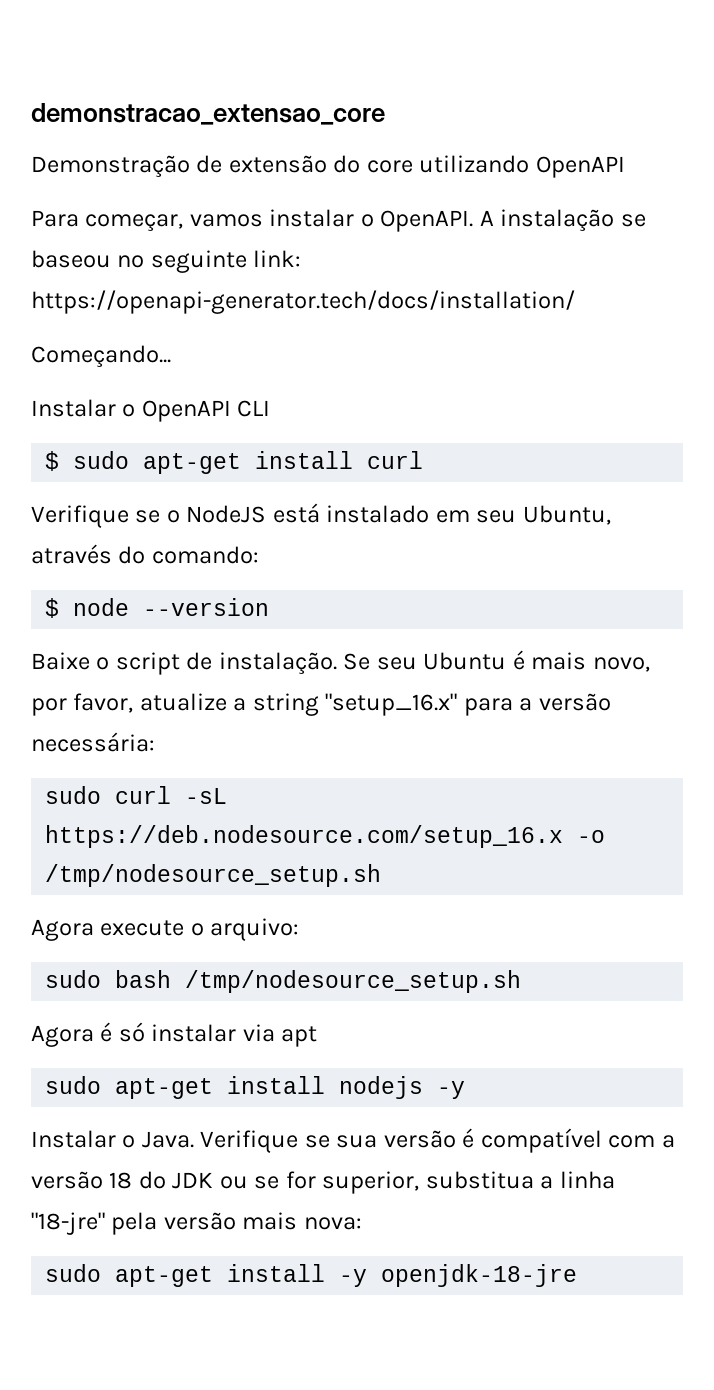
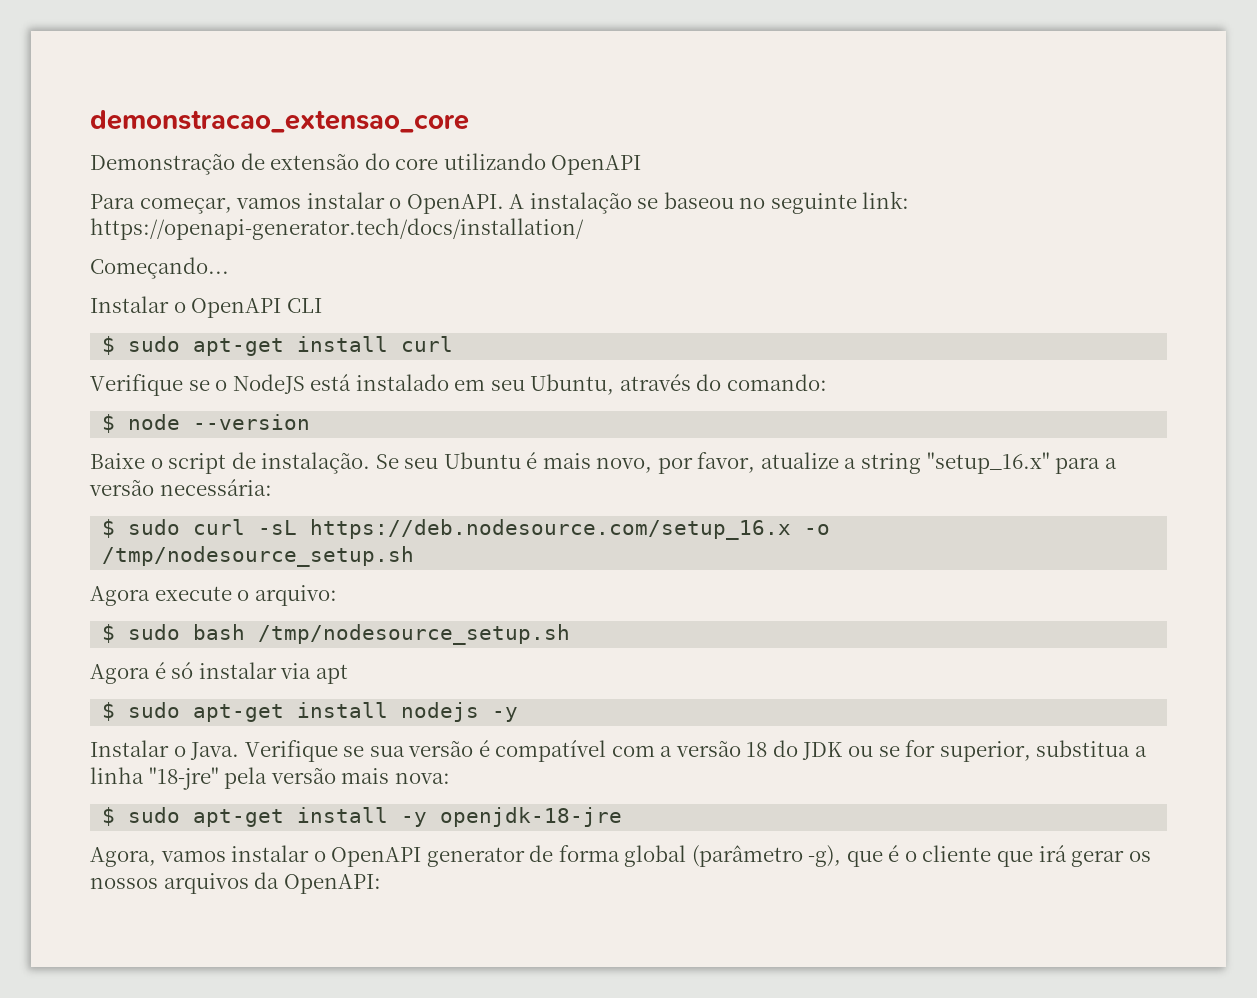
(155, 742) none -> [102,519,116,538] $
(300, 929) none -> [102,624,116,643] $
(318, 1036) none -> [102,702,116,721] $
(362, 1223) none -> [102,807,116,826] $
(578, 1275) none -> [90,845,1151,867] [90,872,381,894] // Agora, vamos instalar o OpenAPI generator de forma global (parâmetro -g), que é o cliente que irá gerar os nossos arquivos da OpenAPI:

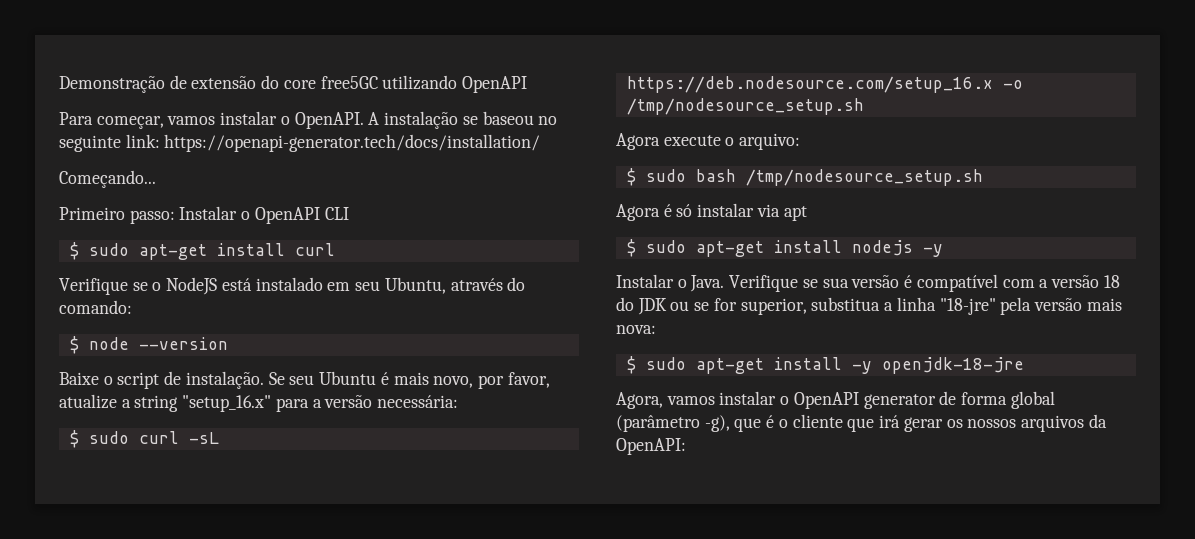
[90,110,469,133] demonstracao_extensao_core // -> (59, 84) none
(439, 164) none -> [320,76,378,89] free5GC
(229, 268) none -> [59,207,175,224] Primeiro passo:

